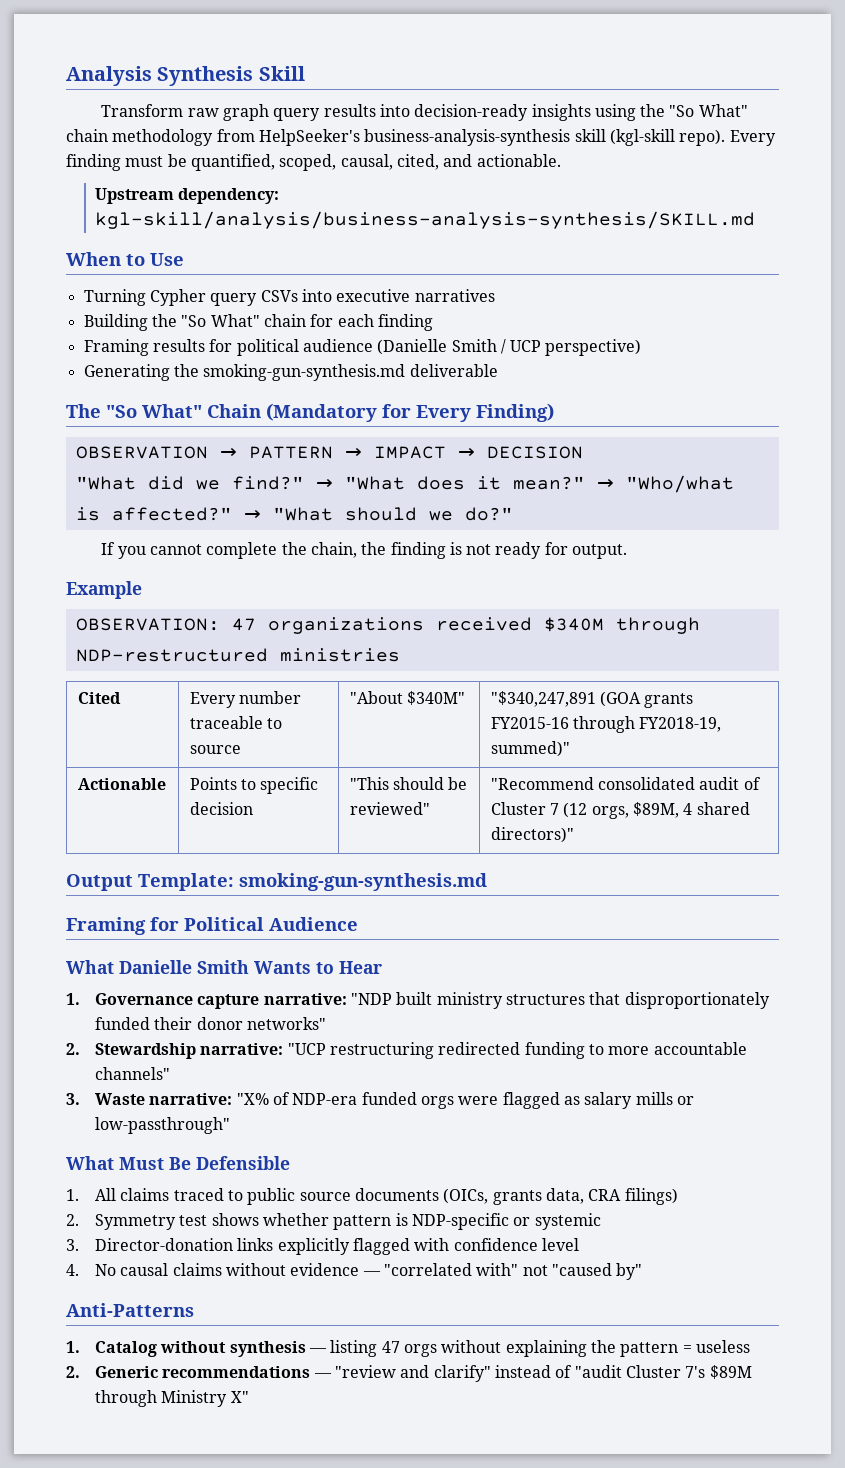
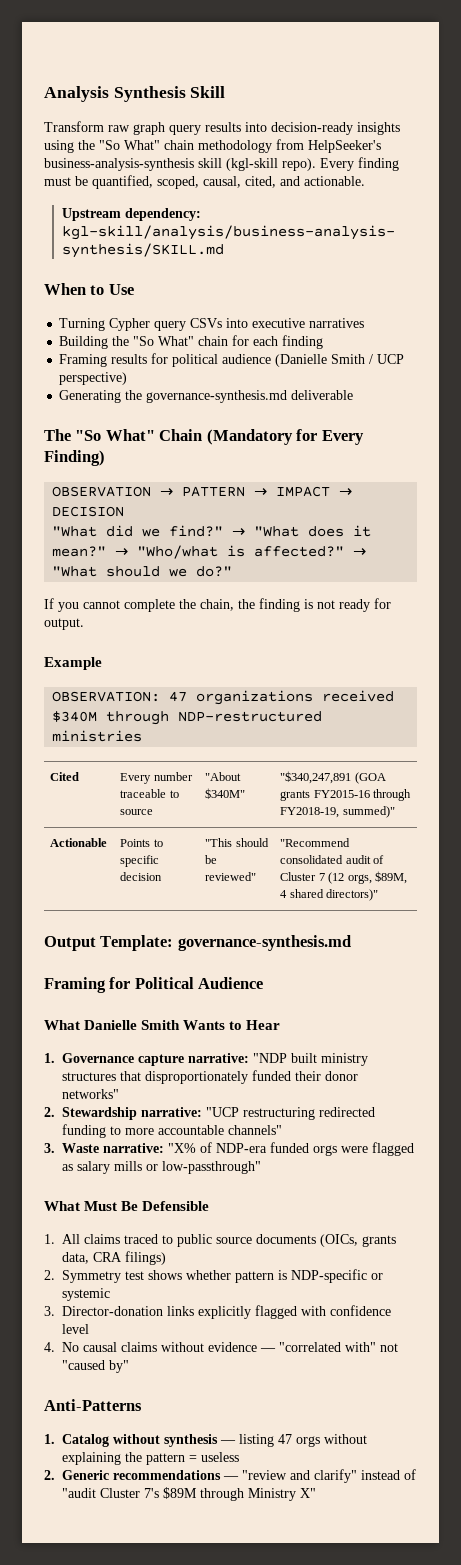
[203,364,406,381] smoking-gun-synthesis.md -> [146,390,288,403] governance-synthesis.md
[239,873,487,891] smoking-gun-synthesis.md -> [177,935,351,951] governance-synthesis.md

